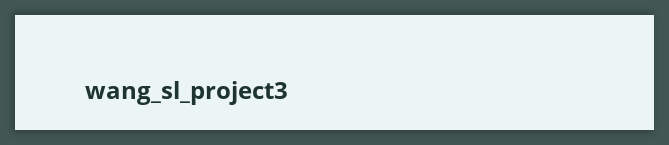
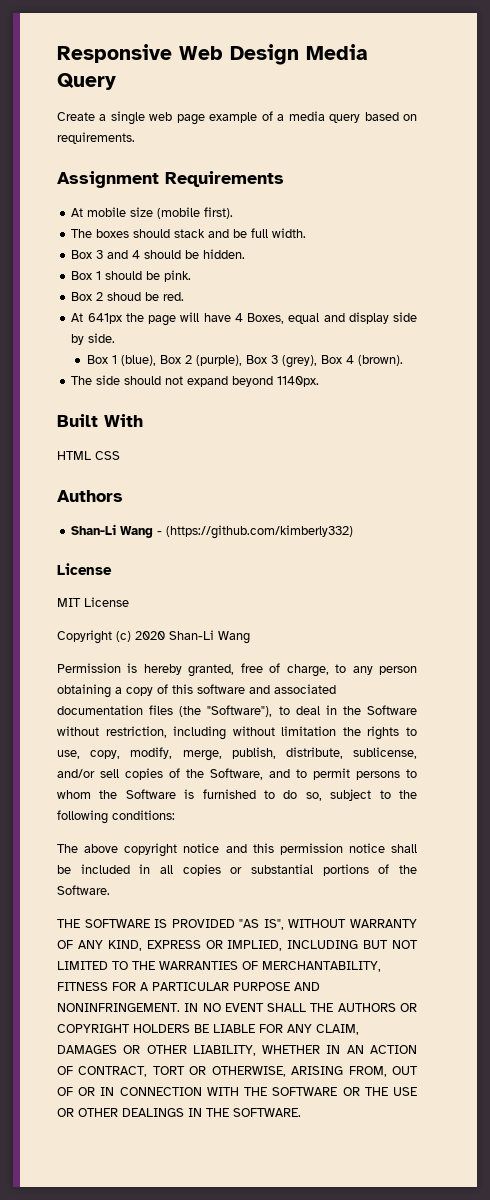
[85,81,288,105] wang_sl_project3 -> [57,44,368,65] [57,73,116,90] [57,111,417,125] [57,132,135,144] [57,171,284,188] [71,207,234,219] [71,228,307,238] [71,249,246,259] [71,270,192,282] [71,292,185,301] [71,312,418,326] [71,333,116,345] [86,355,403,368] [71,375,320,387] [57,414,143,427] [57,451,120,460] [57,490,123,502] [71,524,354,539] [57,563,112,575] [57,597,129,607] [57,630,250,644] [57,663,418,677] [57,684,336,698] [57,705,417,717] [57,726,417,740] [57,747,417,761] [57,768,417,780] [57,789,417,801] [57,810,175,824] [57,843,417,857] [57,864,418,876] [57,885,110,895] [57,919,417,930] [57,940,418,951] [57,961,381,972] [57,982,320,991] [57,1003,417,1012] [57,1024,359,1035] [57,1045,417,1056] [57,1066,418,1077] [57,1087,418,1096] [57,1108,301,1117] Responsive Web Design Media Query // Create a single web page example of a media query based on requirements. // Assignment Requirements // At mobile size (mobile first). // The boxes should stack and be full width. // Box 3 and 4 should be hidden. // Box 1 should be pink. // Box 2 shoud be red. // At 641px the page will have 4 Boxes, equal and display side by side. // Box 1 (blue), Box 2 (purple), Box 3 (grey), Box 4 (brown). // The side should not expand beyond 1140px. // Built With // HTML CSS // Authors // Shan-Li Wang - (https://github.com/kimberly332) // License // MIT License // Copyright (c) 2020 Shan-Li Wang // Permission is hereby granted, free of charge, to any person obtaining a copy of this software and associated documentation files (the "Software"), to deal in the Software without restriction, including without limitation the rights to use, copy, modify, merge, publish, distribute, sublicense, and/or sell copies of the Software, and to permit persons to whom the Software is furnished to do so, subject to the following conditions: // The above copyright notice and this permission notice shall be included in all copies or substantial portions of the Software. // THE SOFTWARE IS PROVIDED "AS IS", WITHOUT WARRANTY OF ANY KIND, EXPRESS OR IMPLIED, INCLUDING BUT NOT LIMITED TO THE WARRANTIES OF MERCHANTABILITY, FITNESS FOR A PARTICULAR PURPOSE AND NONINFRINGEMENT. IN NO EVENT SHALL THE AUTHORS OR COPYRIGHT HOLDERS BE LIABLE FOR ANY CLAIM, DAMAGES OR OTHER LIABILITY, WHETHER IN AN ACTION OF CONTRACT, TORT OR OTHERWISE, ARISING FROM, OUT OF OR IN CONNECTION WITH THE SOFTWARE OR THE USE OR OTHER DEALINGS IN THE SOFTWARE.

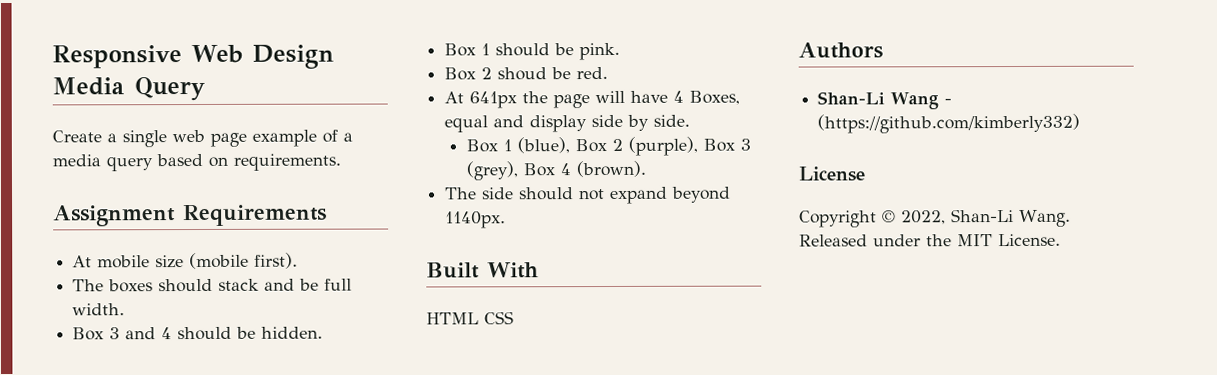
[57,597,129,607] [57,630,250,644] [57,663,418,677] [57,684,336,698] [57,705,417,717] [57,726,417,740] [57,747,417,761] [57,768,417,780] [57,789,417,801] [57,810,175,824] [57,843,417,857] [57,864,418,876] [57,885,110,895] [57,919,417,930] [57,940,418,951] [57,961,381,972] [57,982,320,991] [57,1003,417,1012] [57,1024,359,1035] [57,1045,417,1056] [57,1066,418,1077] [57,1087,418,1096] [57,1108,301,1117] MIT License // Copyright (c) 2020 Shan-Li Wang // Permission is hereby granted, free of charge, to any person obtaining a copy of this software and associated documentation files (the "Software"), to deal in the Software without restriction, including without limitation the rights to use, copy, modify, merge, publish, distribute, sublicense, and/or sell copies of the Software, and to permit persons to whom the Software is furnished to do so, subject to the following conditions: // The above copyright notice and this permission notice shall be included in all copies or substantial portions of the Software. // THE SOFTWARE IS PROVIDED "AS IS", WITHOUT WARRANTY OF ANY KIND, EXPRESS OR IMPLIED, INCLUDING BUT NOT LIMITED TO THE WARRANTIES OF MERCHANTABILITY, FITNESS FOR A PARTICULAR PURPOSE AND NONINFRINGEMENT. IN NO EVENT SHALL THE AUTHORS OR COPYRIGHT HOLDERS BE LIABLE FOR ANY CLAIM, DAMAGES OR OTHER LIABILITY, WHETHER IN AN ACTION OF CONTRACT, TORT OR OTHERWISE, ARISING FROM, OUT OF OR IN CONNECTION WITH THE SOFTWARE OR THE USE OR OTHER DEALINGS IN THE SOFTWARE. -> [799,209,1071,228] [799,233,1061,247] Copyright © 2022, Shan-Li Wang. Released under the MIT License.

